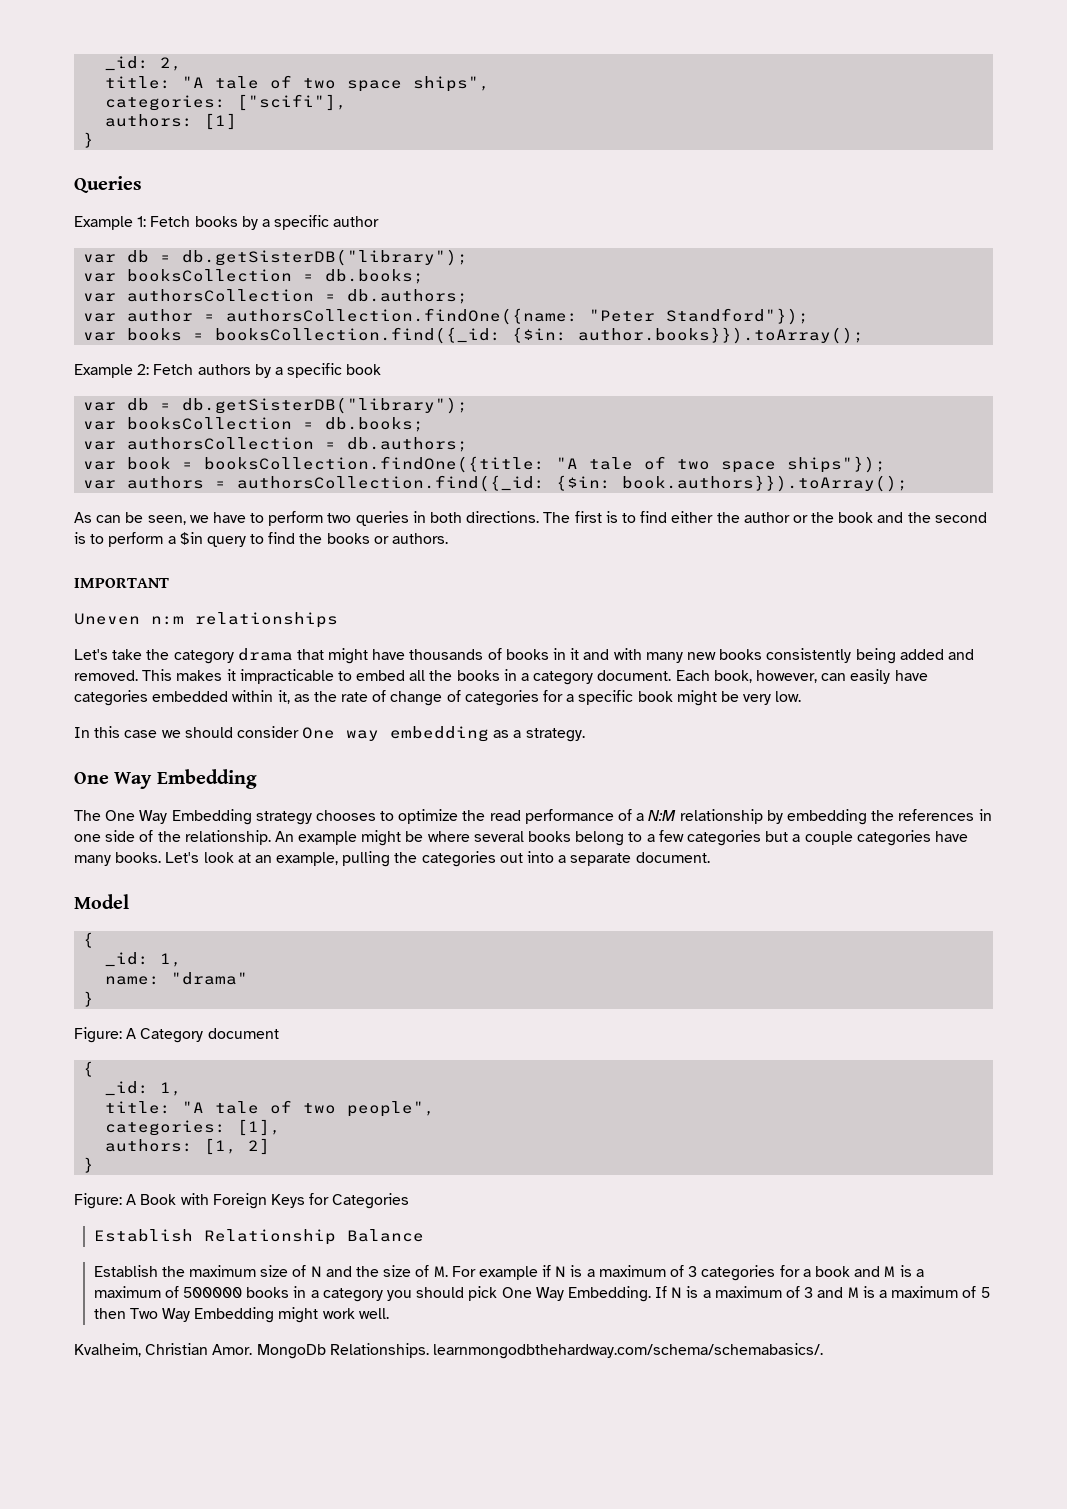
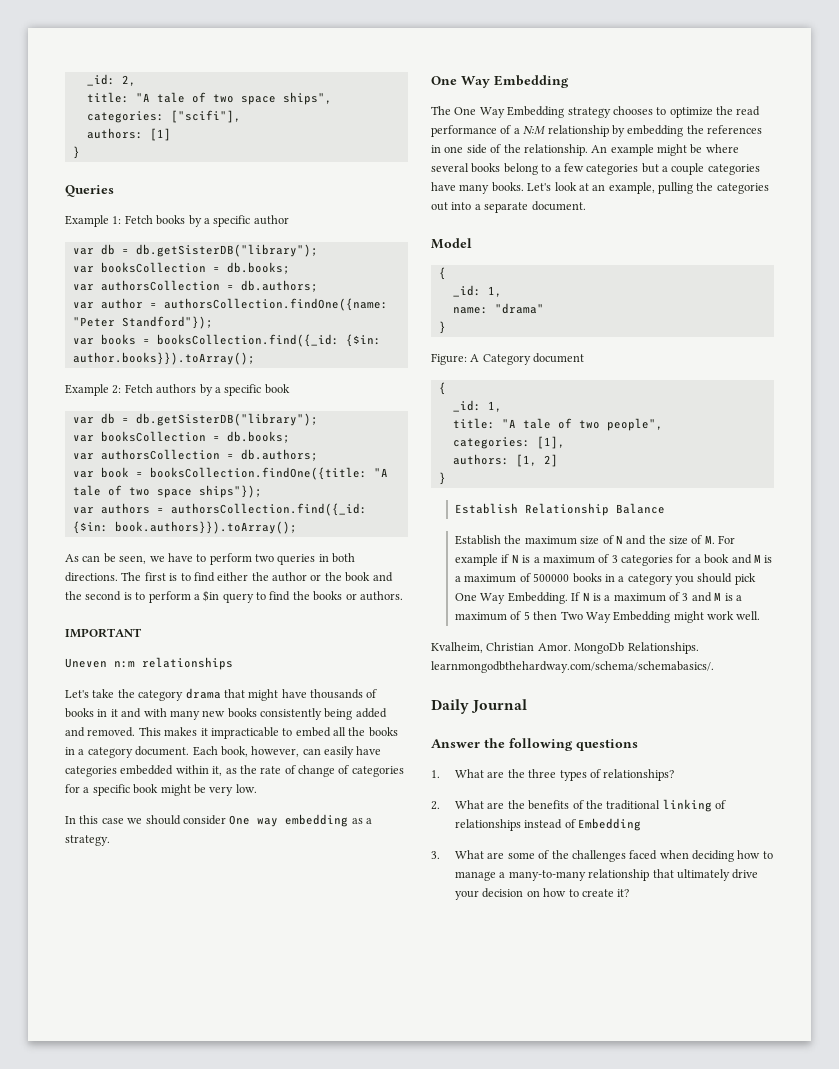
[74,1193,410,1209] // Figure: A Book with Foreign Keys for Categories -> (446, 478) none
(823, 1351) none -> [431,699,528,714] [431,738,638,751] [431,769,675,781] [431,799,727,812] [455,818,642,831] [431,850,773,862] [455,869,759,881] [455,888,630,900] // Daily Journal // Answer the following questions // 1. What are the three types of relationships? // 2. What are the benefits of the traditional linking of relationships instead of Embedding // 3. What are some of the challenges faced when deciding how to manage a many-to-many relationship that ultimately drive your decision on how to create it?

